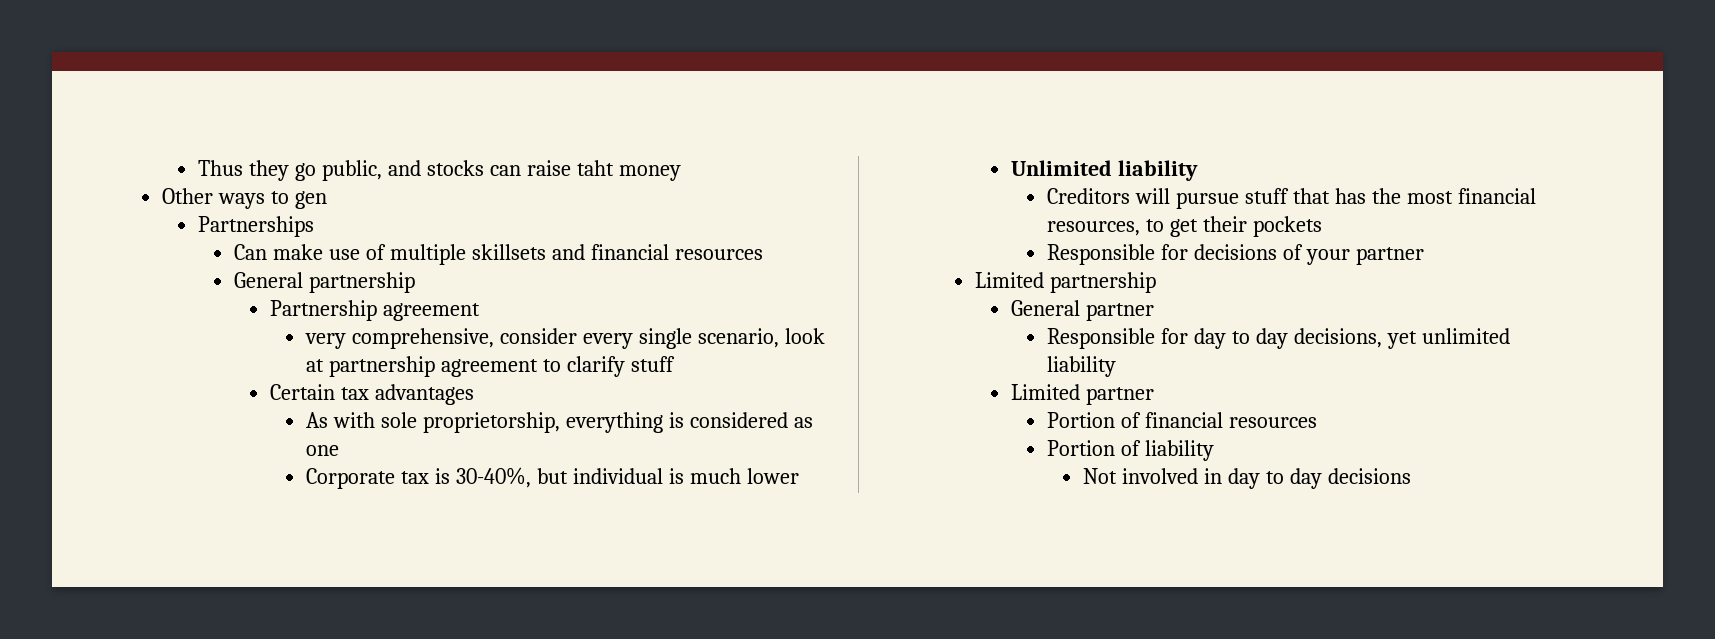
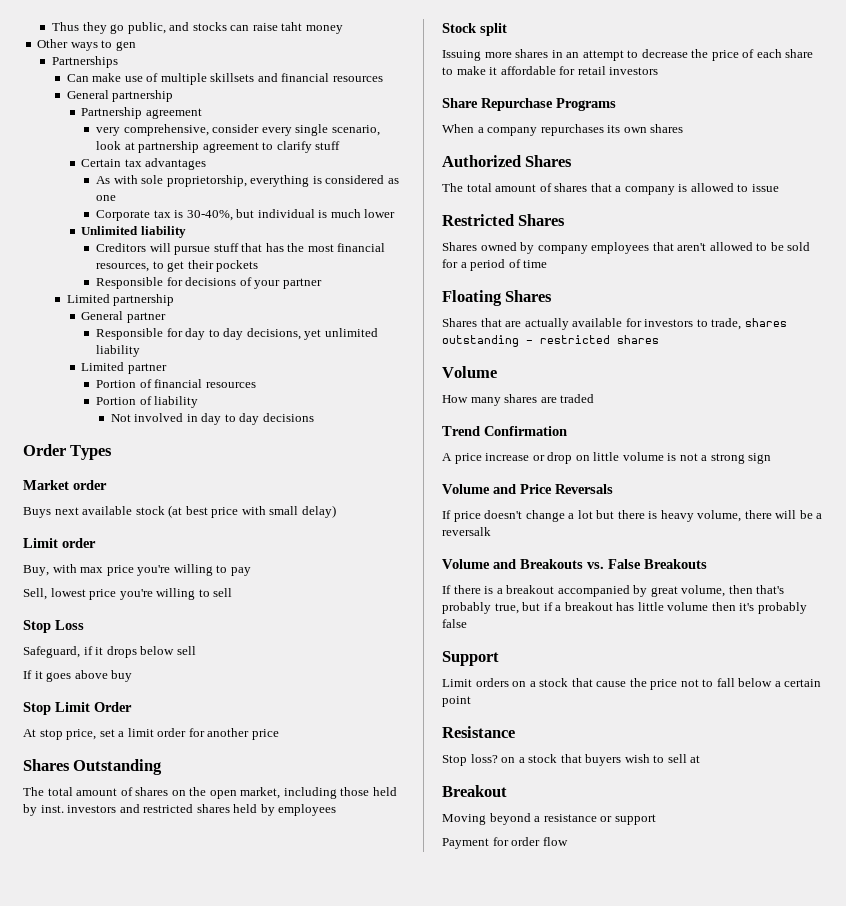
(1411, 476) none -> [23,444,113,460] [23,480,107,490] [23,505,336,518] [23,538,96,548] [23,564,251,576] [23,588,233,600] [23,620,84,633] [23,646,196,658] [23,670,133,682] [23,702,132,715] [23,728,279,740] [23,759,163,775] [23,787,397,799] [23,804,337,816] [442,23,507,36] [442,49,814,61] [442,66,659,75] [442,98,616,111] [442,124,684,136] [442,155,573,167] [442,183,779,195] [442,214,566,226] [442,242,811,254] [442,259,548,271] [442,290,553,306] [442,318,787,330] [442,335,659,347] [442,366,497,378] [442,394,595,406] [442,426,567,436] [442,452,772,464] [442,484,613,494] [442,510,823,522] [442,527,491,536] [442,559,707,569] [442,585,785,597] [442,602,807,614] [442,619,467,628] [442,651,499,666] [442,678,822,690] [442,696,471,707] [442,726,515,738] [442,754,701,766] [442,785,507,797] [442,813,656,825] [442,837,568,849] // Order Types // Market order // Buys next available stock (at best price with small delay) // Limit order // Buy, with max price you're willing to pay // Sell, lowest price you're willing to sell // Stop Loss // Safeguard, if it drops below sell // If it goes above buy // Stop Limit Order // At stop price, set a limit order for another price // Shares Outstanding // The total amount of shares on the open market, including those held by inst. investors and restricted shares held by employees // Stock split // Issuing more shares in an attempt to decrease the price of each share to make it affordable for retail investors // Share Repurchase Programs // When a company repurchases its own shares // Authorized Shares // The total amount of shares that a company is allowed to issue // Restricted Shares // Shares owned by company employees that aren't allowed to be sold for a period of time // Floating Shares // Shares that are actually available for investors to trade, shares outstanding - restricted shares // Volume // How many shares are traded // Trend Confirmation // A price increase or drop on little volume is not a strong sign // Volume and Price Reversals // If price doesn't change a lot but there is heavy volume, there will be a reversalk // Volume and Breakouts vs. False Breakouts // If there is a breakout accompanied by great volume, then that's probably true, but if a breakout has little volume then it's probably false // Support // Limit orders on a stock that cause the price not to fall below a certain point // Resistance // Stop loss? on a stock that buyers wish to sell at // Breakout // Moving beyond a resistance or support // Payment for order flow

